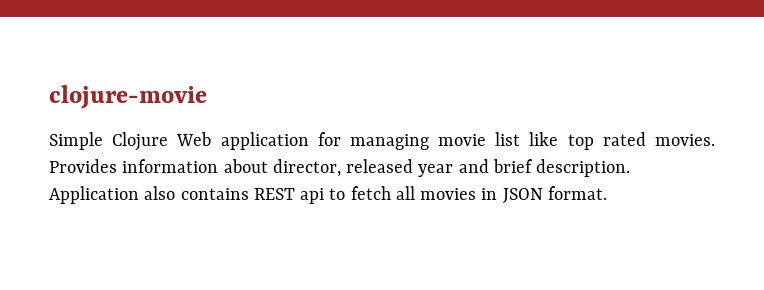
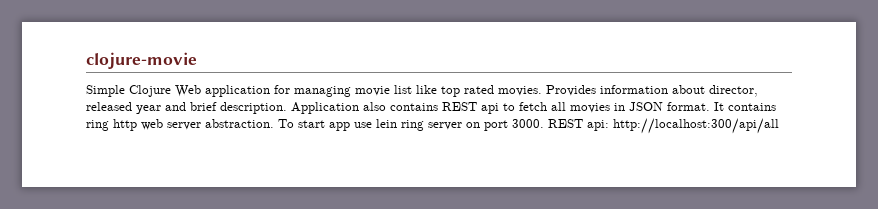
(607, 193) none -> [714,102,776,111] [86,118,779,134] It contains ring http web server abstraction. To start app use lein ring server on port 3000. REST api: http://localhost:300/api/all

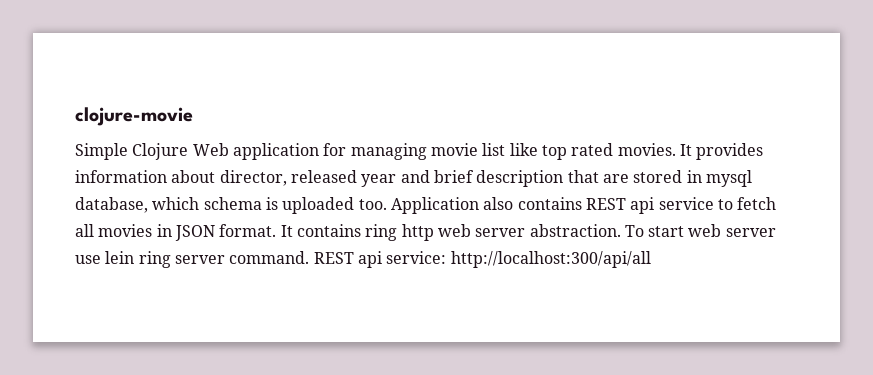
[546,85,596,96] Provides -> [679,143,764,160] It provides
[220,102,287,114] description. -> [476,170,752,187] [75,197,387,214] description that are stored in mysql database, which schema is uploaded too.
(499, 108) none -> [658,197,714,210] service
[329,122,350,131] app -> [688,224,776,237] web server
[466,119,609,131] on port 3000. REST api: -> [229,251,447,268] command. REST api service:

